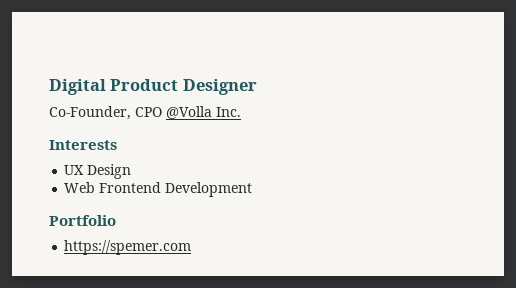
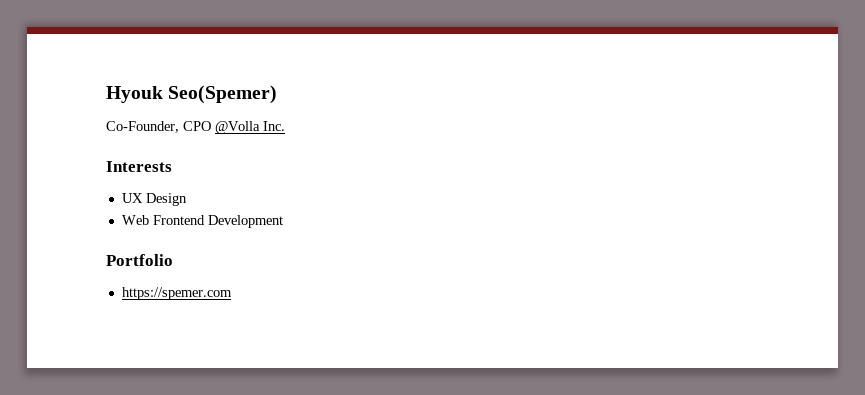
[49,79,257,95] Digital Product Designer -> [106,85,278,104] Hyouk Seo(Spemer)

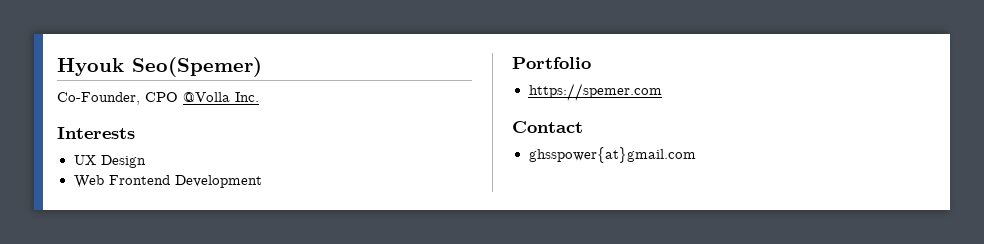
(232, 293) none -> [512,121,583,133] [528,147,696,163] // Contact // ghsspower{at}gmail.com

